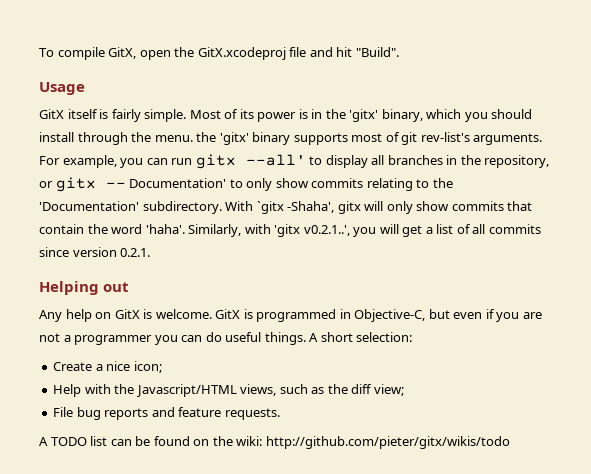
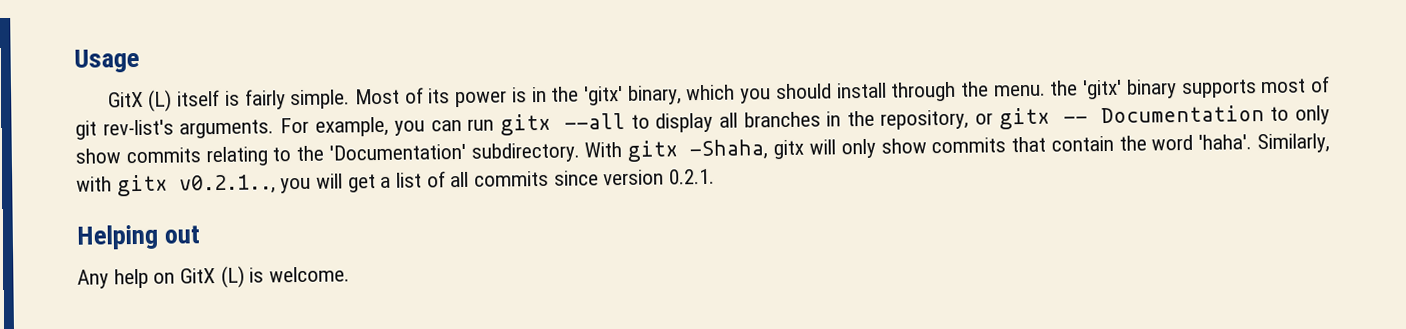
[39,47,399,60] To compile GitX, open the GitX.xcodeproj file and hit "Build". // -> (74, 60) none
(64, 114) none -> [148,89,173,112] (L)
[245,154,306,166] --all' -> [564,112,626,130] --all
[129,178,227,188] Documentation' -> [1100,105,1265,124] Documentation
[256,201,335,214] `gitx -Shaha', -> [627,139,769,162] gitx -Shaha,
[274,224,350,237] 'gitx v0.2.1..', -> [116,174,276,197] gitx v0.2.1..,
(140, 314) none -> [220,265,245,288] (L)
[215,309,542,322] [39,332,413,345] [53,361,162,373] [53,384,404,397] [53,407,280,420] [39,436,510,449] GitX is programmed in Objective-C, but even if you are not a programmer you can do useful things. A short selection: // Create a nice icon; // Help with the Javascript/HTML views, such as the diff view; // File bug reports and feature requests. // A TODO list can be found on the wiki: http://github.com/pieter/gitx/wikis/todo -> (351, 274) none

